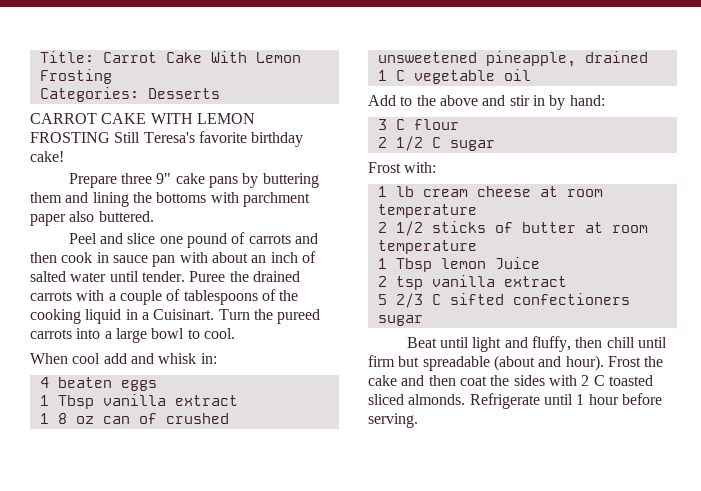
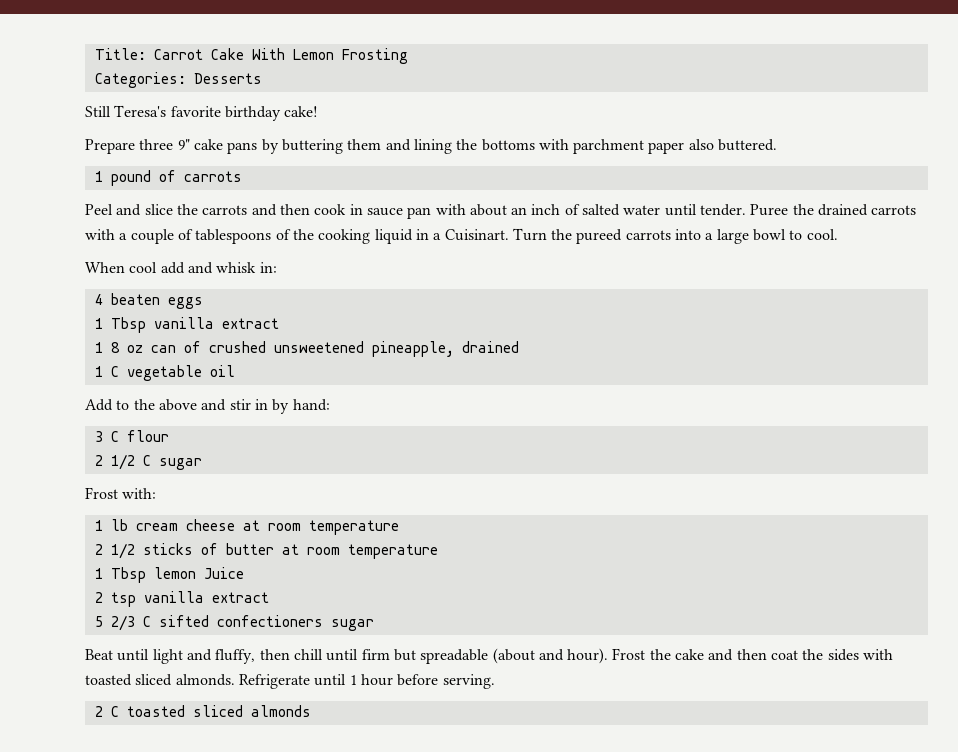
[30,113,255,124] [30,132,110,143] CARROT CAKE WITH LEMON FROSTING -> (262, 78) none
(154, 216) none -> [94,170,242,186] // 1 pound of carrots
[159,232,246,248] one pound of -> [176,204,198,215] the
[581,375,605,386] 2 C -> (894, 654) none
(418, 420) none -> [94,705,311,717] // 2 C toasted sliced almonds

